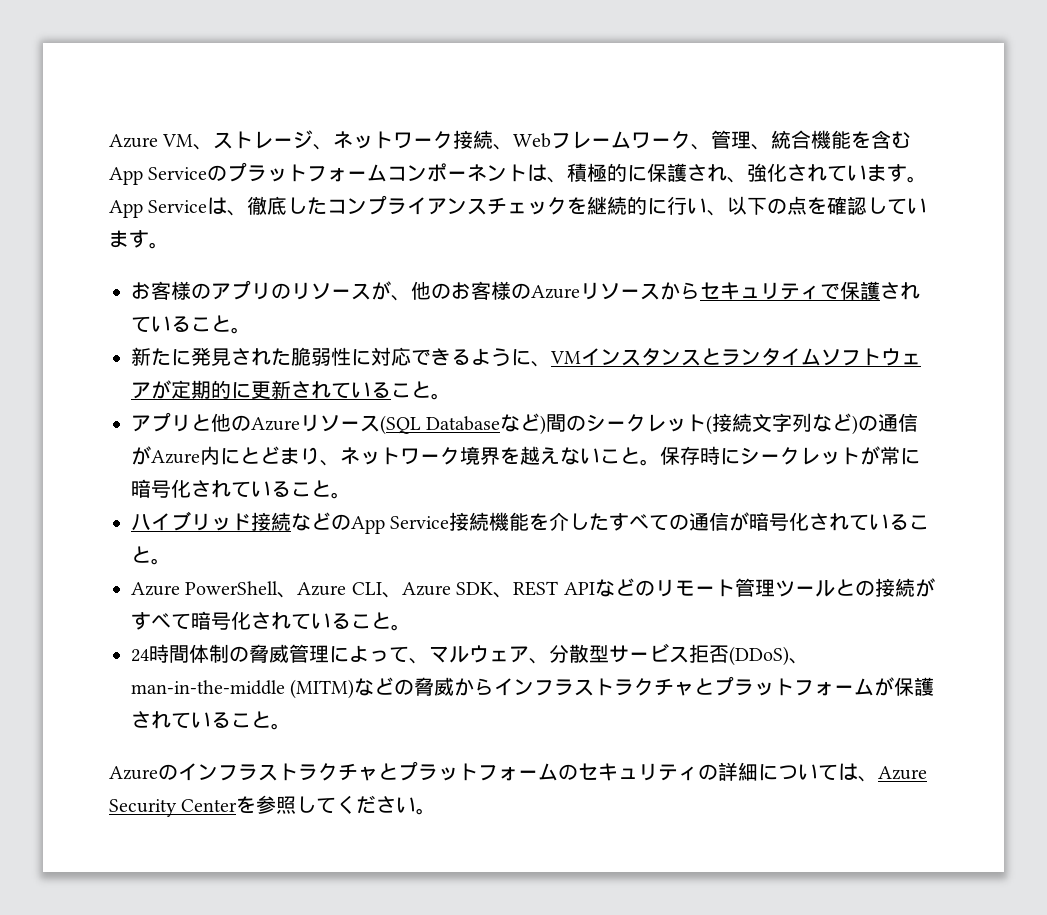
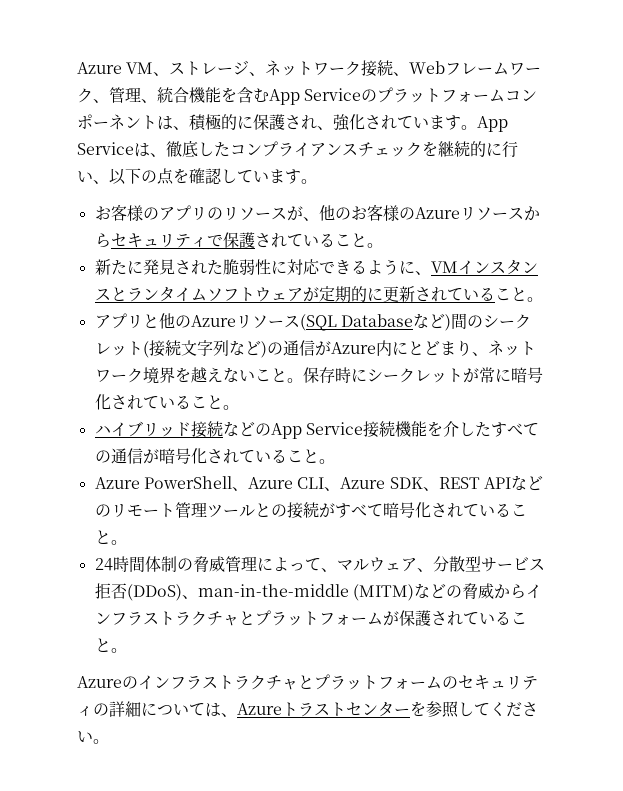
[109,799,238,817] Security Center -> [282,701,410,717] トラストセンター

